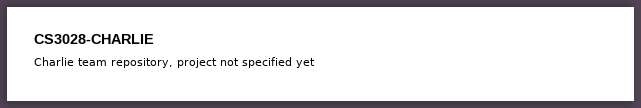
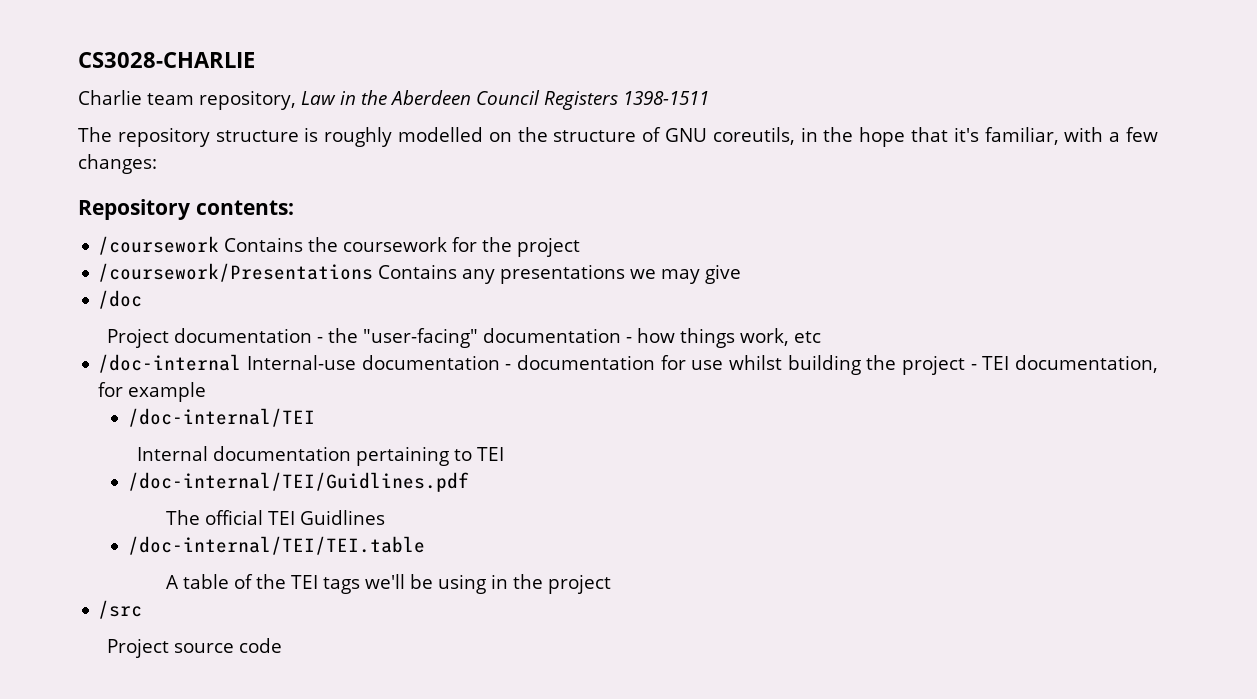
[177,57,315,68] project not specified yet -> [300,90,709,110] [78,127,1158,147] [78,154,157,174] [78,199,294,220] [98,236,581,257] [98,263,742,284] [98,290,143,309] [107,328,822,348] [98,354,1158,375] [98,382,207,402] [127,408,315,427] [136,446,504,466] [127,472,469,492] [165,510,385,525] [127,536,425,555] [165,574,611,594] [98,600,143,619] [107,638,283,658] Law in the Aberdeen Council Registers 1398-1511 // The repository structure is roughly modelled on the structure of GNU coreutils, in the hope that it's familiar, with a few changes: // Repository contents: // /coursework Contains the coursework for the project // /coursework/Presentations Contains any presentations we may give // /doc // Project documentation - the "user-facing" documentation - how things work, etc // /doc-internal Internal-use documentation - documentation for use whilst building the project - TEI documentation, for example // /doc-internal/TEI // Internal documentation pertaining to TEI // /doc-internal/TEI/Guidlines.pdf // The official TEI Guidlines // /doc-internal/TEI/TEI.table // A table of the TEI tags we'll be using in the project // /src // Project source code

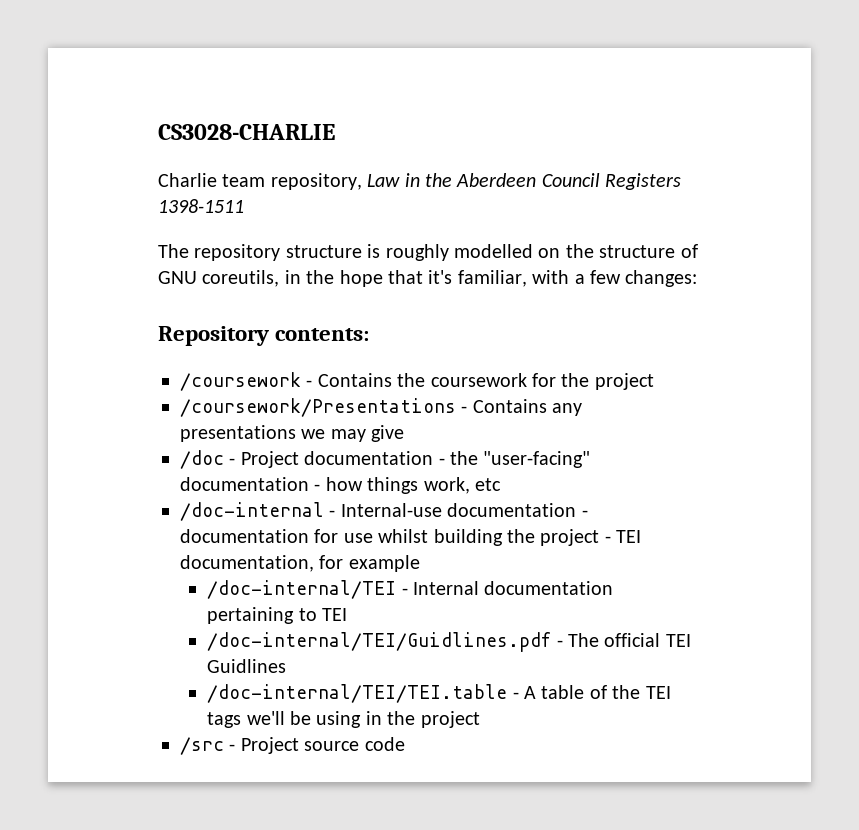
(220, 245) none -> [306,380,313,387] -
(374, 272) none -> [461,406,468,413] -
(143, 299) // -> [229,458,236,465] -
(242, 363) none -> [329,510,336,517] -
(315, 417) // -> [401,588,408,595] -
(469, 482) // -> [556,640,563,647] -
(425, 545) // -> [512,692,519,699] -
(143, 609) // -> [229,744,236,751] -

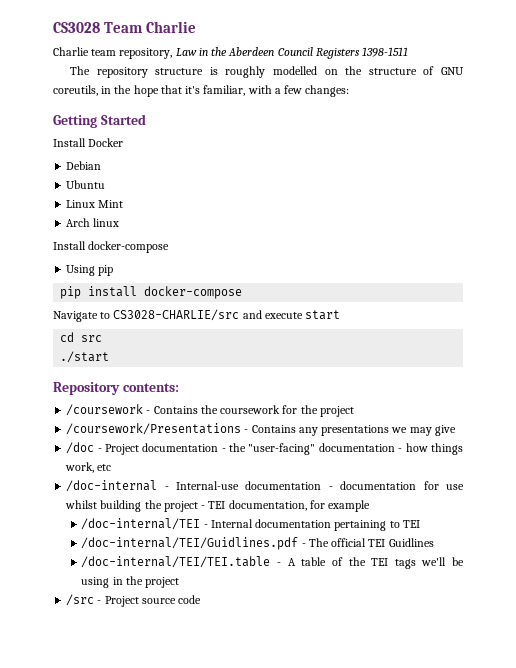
[158,124,335,140] CS3028-CHARLIE -> [53,21,197,33] CS3028 Team Charlie
(698, 278) none -> [53,114,146,128] [53,138,124,147] [66,161,102,170] [66,180,106,189] [66,200,124,208] [66,218,120,227] [53,241,170,253] [66,265,114,276] [60,286,243,299] [53,309,341,322] [60,332,103,342] [60,351,110,363] // Getting Started // Install Docker // Debian // Ubuntu // Linux Mint // Arch linux // Install docker-compose // Using pip // pip install docker-compose // Navigate to CS3028-CHARLIE/src and execute start // cd src // ./start

